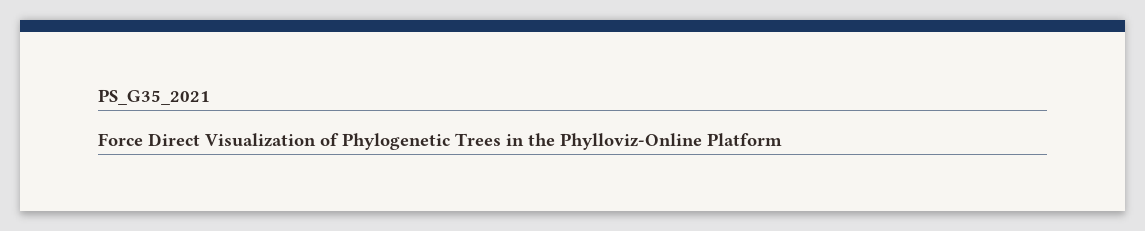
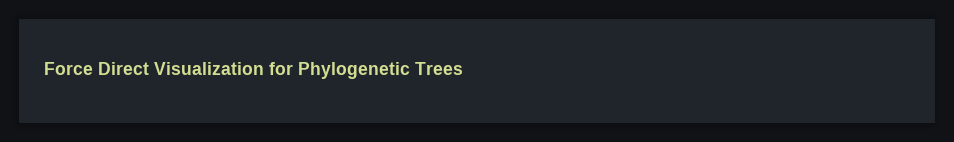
[98,89,210,105] PS_G35_2021 // -> (44, 68) none
[320,133,339,146] of -> [269,62,293,75] for
[506,133,782,150] in the Phylloviz-Online Platform -> (463, 68) none

